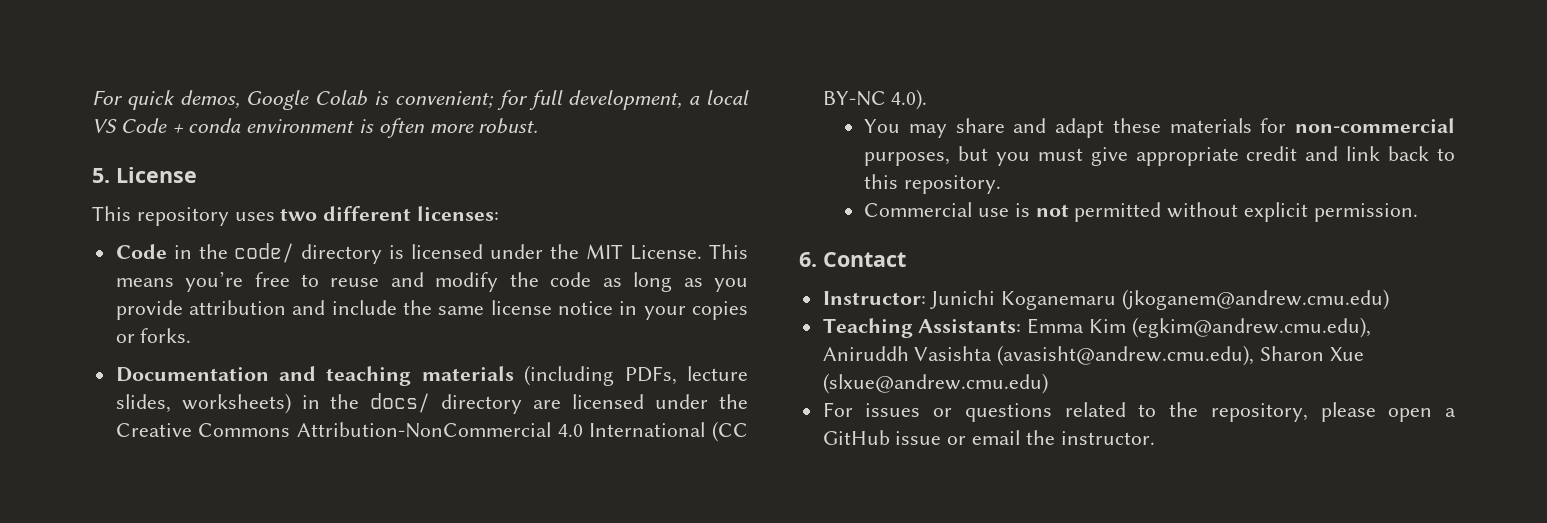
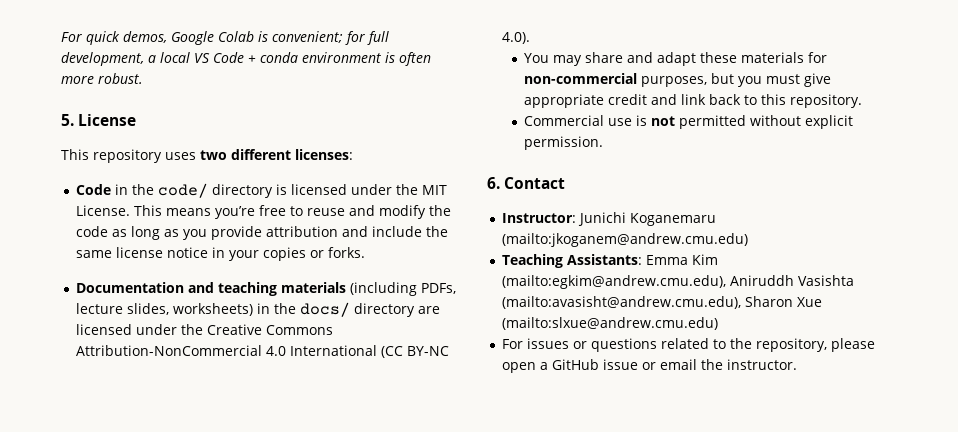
[1122,289,1390,310] (jkoganem@andrew.cmu.edu) -> [501,233,748,247] (mailto:jkoganem@andrew.cmu.edu)
[1131,317,1371,338] (egkim@andrew.cmu.edu), -> [501,275,726,289] (mailto:egkim@andrew.cmu.edu),
[997,345,1255,366] (avasisht@andrew.cmu.edu), -> [501,296,741,309] (mailto:avasisht@andrew.cmu.edu),
[822,373,1048,394] (slxue@andrew.cmu.edu) -> [501,317,718,330] (mailto:slxue@andrew.cmu.edu)

